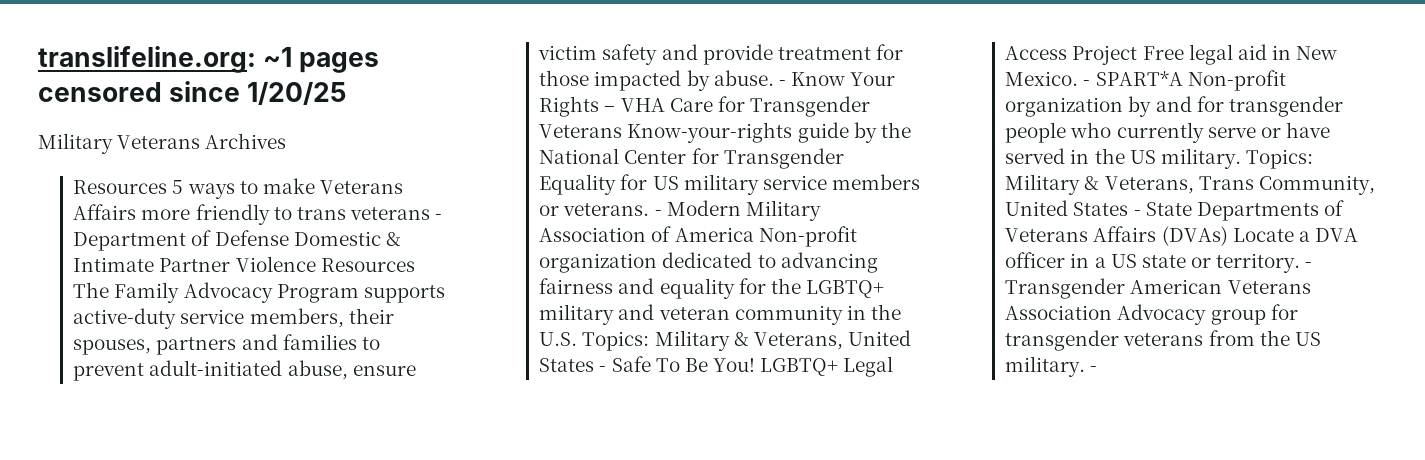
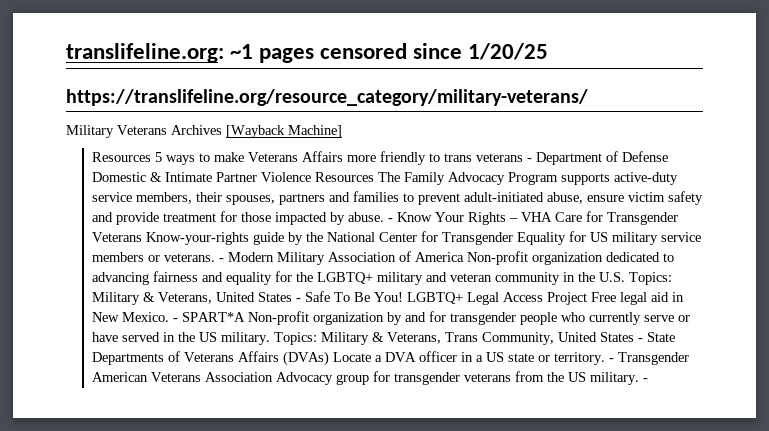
(347, 93) none -> [66,89,588,106] // https://translifeline.org/resource_category/military-veterans/
(287, 141) none -> [226,125,342,138] [Wayback Machine]

